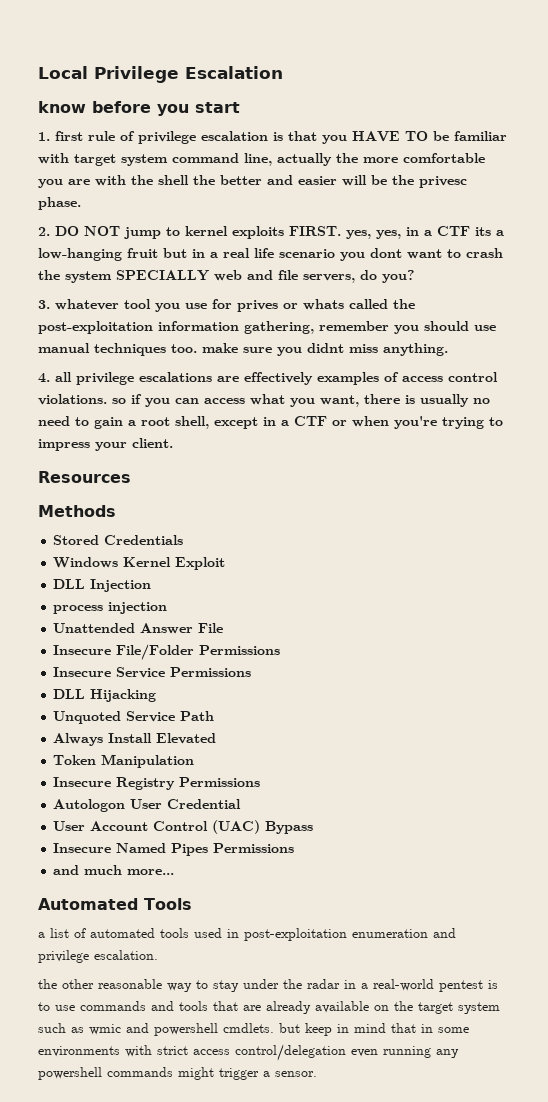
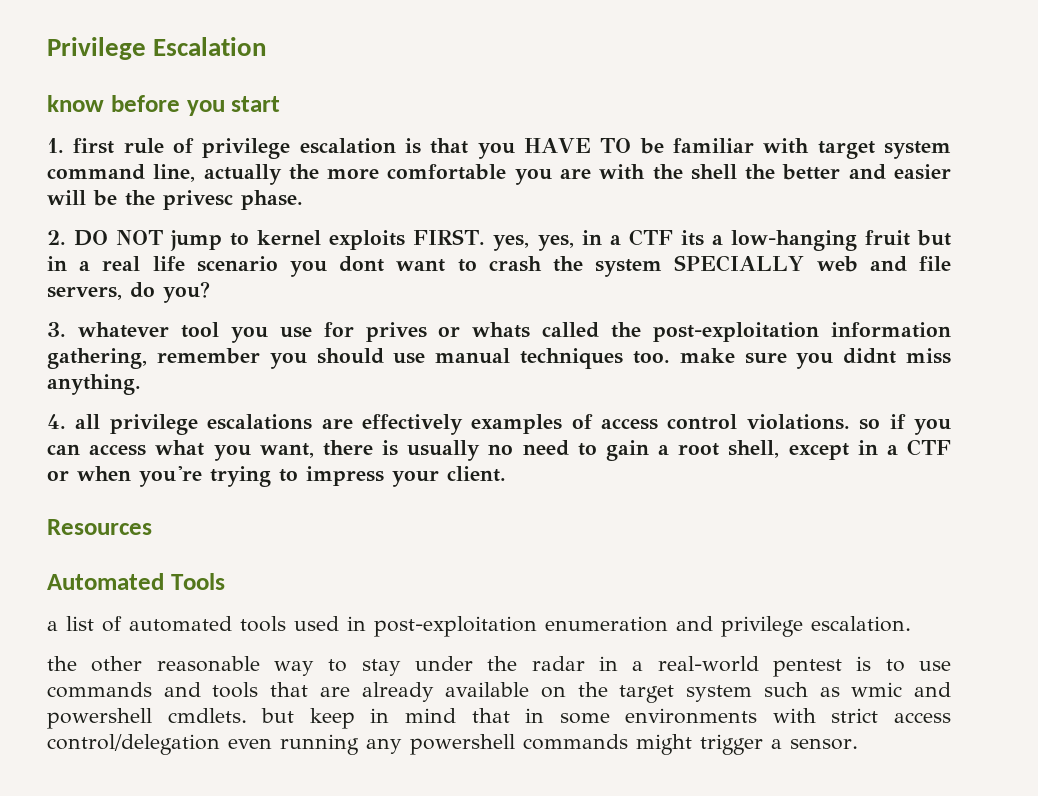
[38,66,88,79] Local -> (47, 48) none
[38,505,116,517] [53,535,184,545] [53,557,226,570] [53,579,152,592] [53,602,168,614] [53,623,224,634] [53,644,281,660] [53,667,252,678] [53,689,157,702] [53,711,215,724] [53,733,217,746] [53,754,195,768] [53,777,261,790] [53,799,242,812] [53,820,314,834] [53,843,295,856] [53,865,175,875] // Methods // Stored Credentials // Windows Kernel Exploit // DLL Injection // process injection // Unattended Answer File // Insecure File/Folder Permissions // Insecure Service Permissions // DLL Hijacking // Unquoted Service Path // Always Install Elevated // Token Manipulation // Insecure Registry Permissions // Autologon User Credential // User Account Control (UAC) Bypass // Insecure Named Pipes Permissions // and much more... -> (152, 527) none

